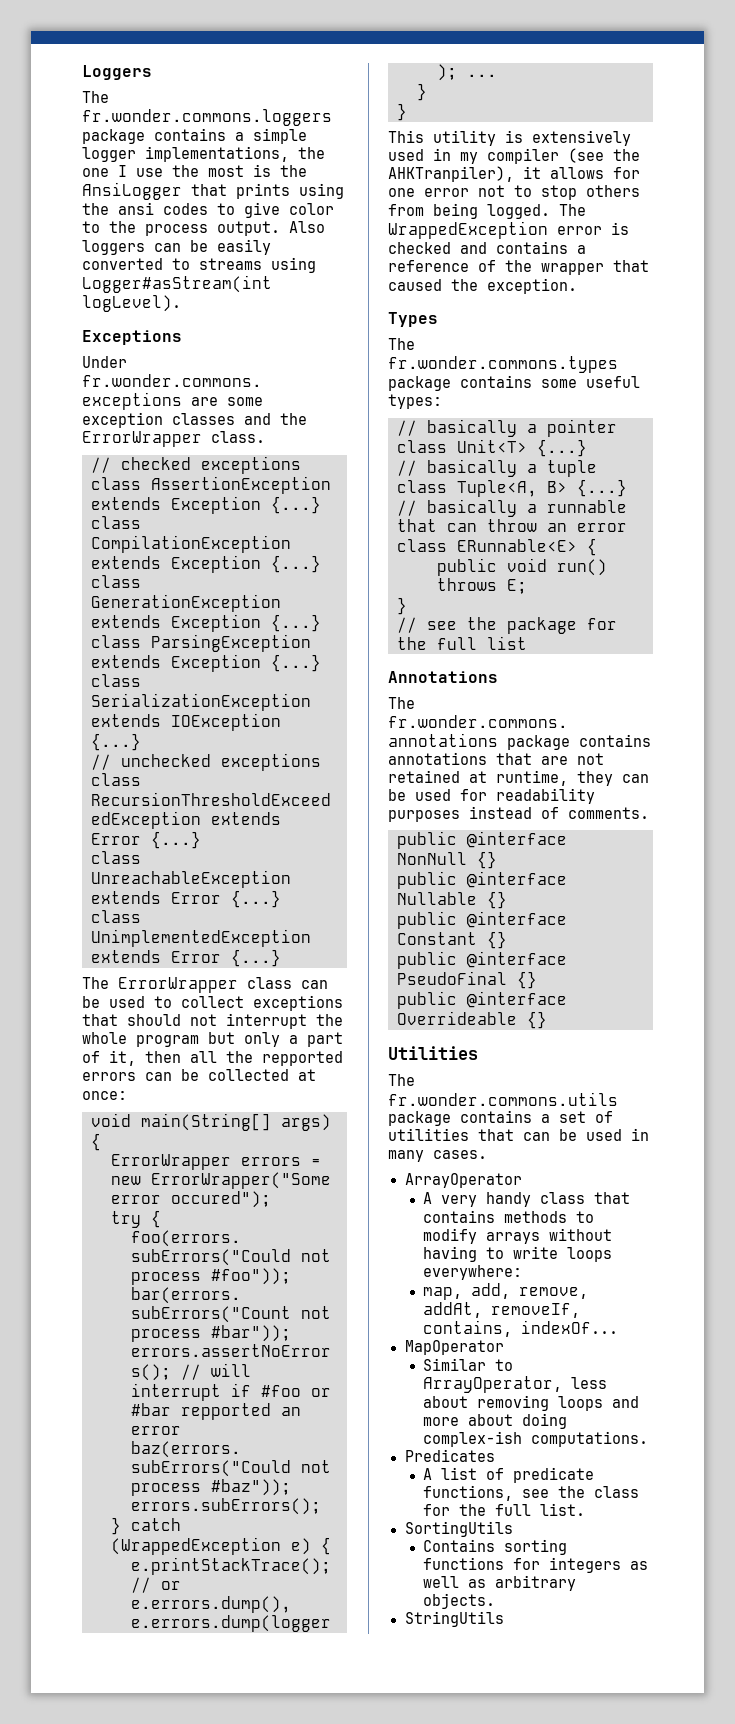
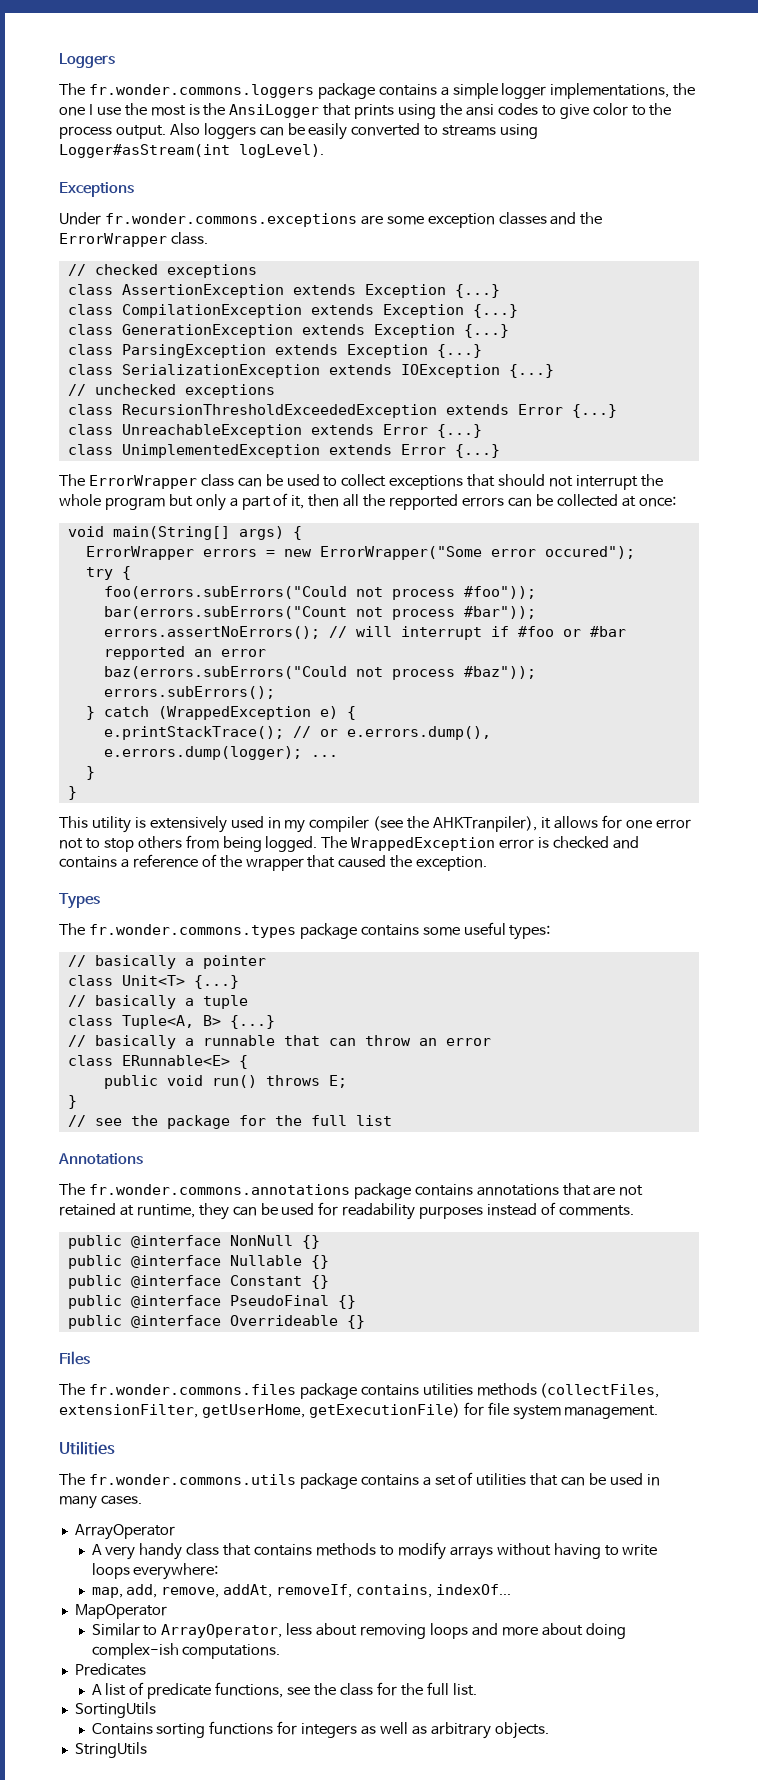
(547, 1020) none -> [59,1351,90,1365] [59,1383,660,1399] [59,1402,659,1420] // Files // The fr.wonder.commons.files package contains utilities methods (collectFiles, extensionFilter, getUserHome, getExecutionFile) for file system management.

